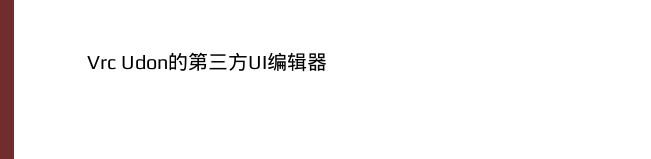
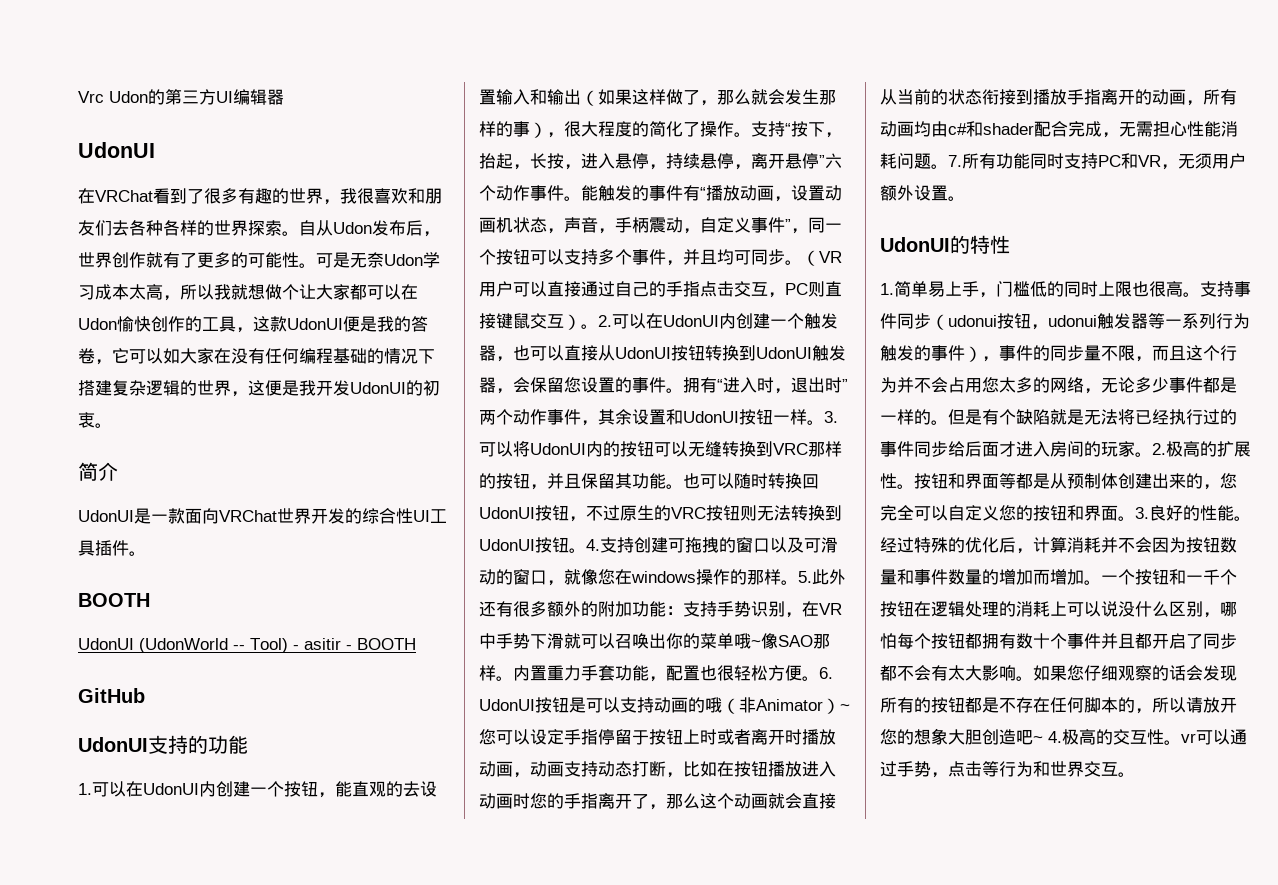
(328, 62) none -> [78,142,155,158] [78,188,442,205] [78,220,440,237] [78,252,440,268] [78,284,418,301] [78,316,428,333] [78,348,435,365] [78,380,440,397] [78,412,112,428] [78,462,118,481] [78,508,447,524] [78,540,146,556] [78,593,150,607] [78,638,416,653] [78,688,145,703] [78,735,248,754] [78,781,437,798] [479,89,836,106] [479,121,842,138] [479,153,842,170] [479,185,842,202] [479,217,842,234] [479,249,842,266] [479,281,842,298] [479,313,838,330] [479,345,846,362] [479,377,848,394] [479,409,838,426] [479,441,842,457] [479,473,819,490] [479,505,842,522] [479,537,838,553] [479,569,846,586] [479,601,842,618] [479,633,830,649] [479,665,833,682] [479,697,850,714] [479,729,836,745] [479,761,836,778] [479,793,836,810] [880,89,1237,106] [880,121,1238,138] [880,153,1246,170] [880,185,965,201] [880,235,1010,254] [880,281,1251,298] [880,313,1250,330] [880,345,1237,362] [880,377,1237,394] [880,409,1237,425] [880,441,1251,457] [880,473,1237,490] [880,505,1251,521] [880,537,1237,554] [880,569,1237,585] [880,601,1237,618] [880,633,1237,649] [880,665,1237,681] [880,697,1237,714] [880,728,1247,745] [880,761,1135,778] // UdonUI // 在VRChat看到了很多有趣的世界，我很喜欢和朋友们去各种各样的世界探索。自从Udon发布后，世界创作就有了更多的可能性。可是无奈Udon学习成本太高，所以我就想做个让大家都可以在Udon愉快创作的工具，这款UdonUI便是我的答卷，它可以如大家在没有任何编程基础的情况下搭建复杂逻辑的世界，这便是我开发UdonUI的初衷。 // 简介 // UdonUI是一款面向VRChat世界开发的综合性UI工具插件。 // BOOTH // UdonUI (UdonWorld -- Tool) - asitir - BOOTH // GitHub // UdonUI支持的功能 // 1.可以在UdonUI内创建一个按钮，能直观的去设置输入和输出（如果这样做了，那么就会发生那样的事），很大程度的简化了操作。支持“按下，抬起，长按，进入悬停，持续悬停，离开悬停”六个动作事件。能触发的事件有“播放动画，设置动画机状态，声音，手柄震动，自定义事件”，同一个按钮可以支持多个事件，并且均可同步。（VR用户可以直接通过自己的手指点击交互，PC则直接键鼠交互）。2.可以在UdonUI内创建一个触发器，也可以直接从UdonUI按钮转换到UdonUI触发器，会保留您设置的事件。拥有“进入时，退出时”两个动作事件，其余设置和UdonUI按钮一样。3.可以将UdonUI内的按钮可以无缝转换到VRC那样的按钮，并且保留其功能。也可以随时转换回UdonUI按钮，不过原生的VRC按钮则无法转换到UdonUI按钮。4.支持创建可拖拽的窗口以及可滑动的窗口，就像您在windows操作的那样。5.此外还有很多额外的附加功能：支持手势识别，在VR中手势下滑就可以召唤出你的菜单哦~像SAO那样。内置重力手套功能，配置也很轻松方便。6. UdonUI按钮是可以支持动画的哦（非Animator）~您可以设定手指停留于按钮上时或者离开时播放动画，动画支持动态打断，比如在按钮播放进入动画时您的手指离开了，那么这个动画就会直接从当前的状态衔接到播放手指离开的动画，所有动画均由c#和shader配合完成，无需担心性能消耗问题。7.所有功能同时支持PC和VR，无须用户额外设置。 // UdonUI的特性 // 1.简单易上手，门槛低的同时上限也很高。支持事件同步（udonui按钮，udonui触发器等一系列行为触发的事件），事件的同步量不限，而且这个行为并不会占用您太多的网络，无论多少事件都是一样的。但是有个缺陷就是无法将已经执行过的事件同步给后面才进入房间的玩家。2.极高的扩展性。按钮和界面等都是从预制体创建出来的，您完全可以自定义您的按钮和界面。3.良好的性能。经过特殊的优化后，计算消耗并不会因为按钮数量和事件数量的增加而增加。一个按钮和一千个按钮在逻辑处理的消耗上可以说没什么区别，哪怕每个按钮都拥有数十个事件并且都开启了同步都不会有太大影响。如果您仔细观察的话会发现所有的按钮都是不存在任何脚本的，所以请放开您的想象大胆创造吧~ 4.极高的交互性。vr可以通过手势，点击等行为和世界交互。

